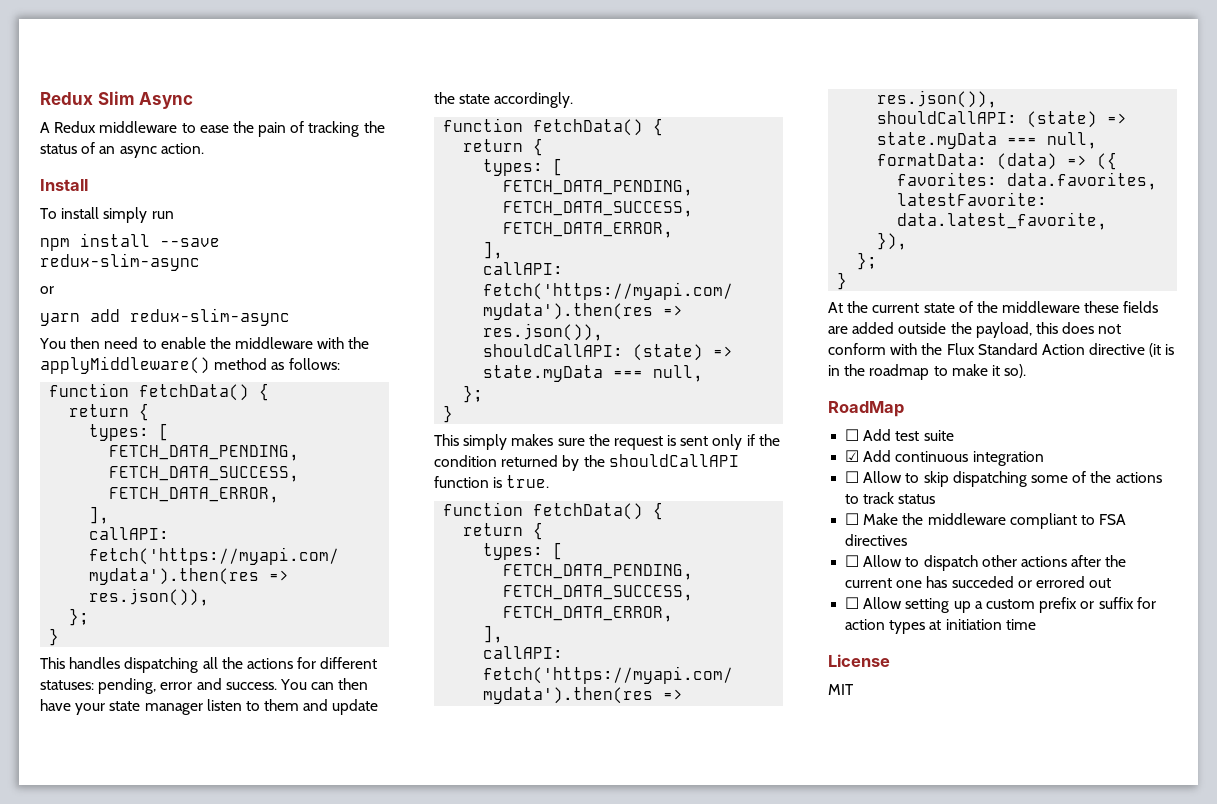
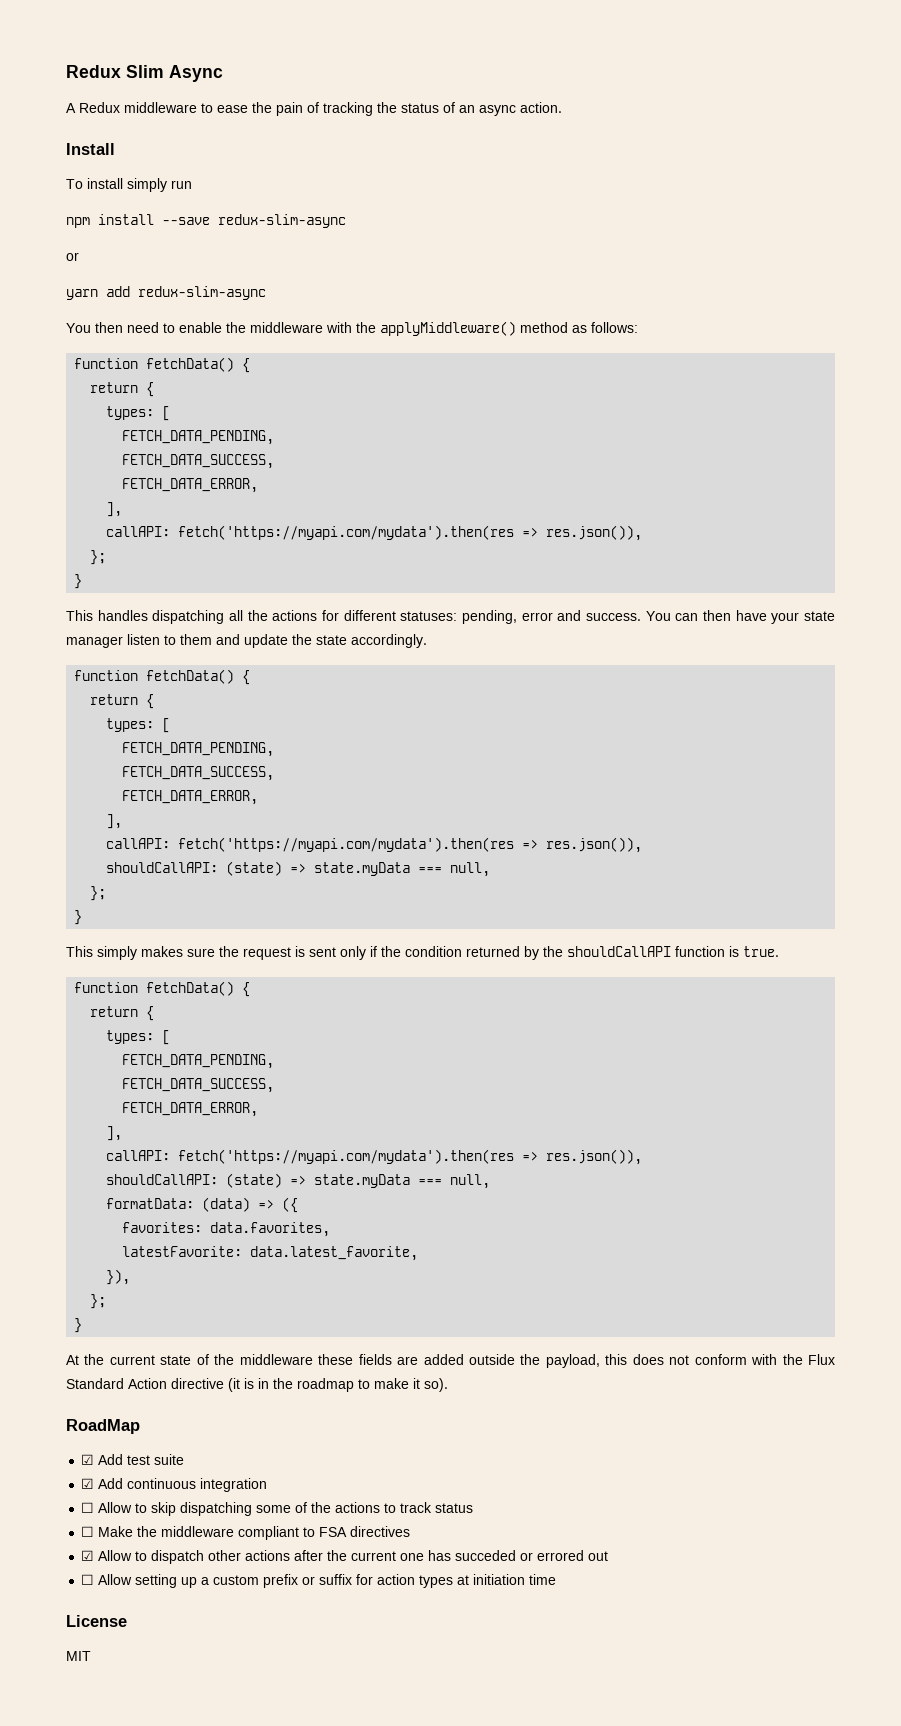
[845,429,860,441] ☐ -> [81,1454,95,1465] ☑
[845,555,860,567] ☐ -> [81,1550,95,1561] ☑

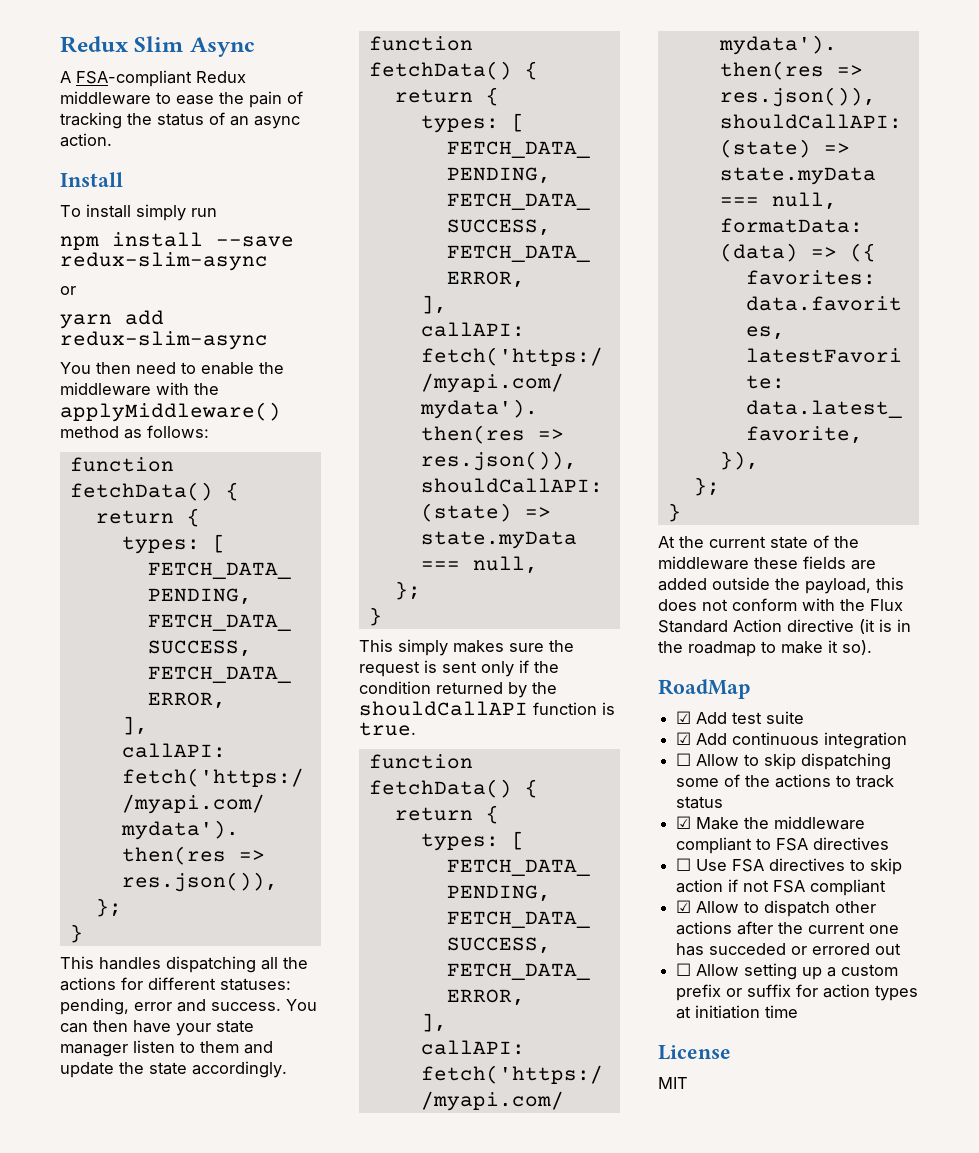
(76, 108) none -> [76,70,192,87] FSA-compliant
[81,1526,95,1537] ☐ -> [676,816,692,829] ☑
(411, 1531) none -> [676,858,903,875] [676,879,887,896] // ☐ Use FSA directives to skip action if not FSA compliant

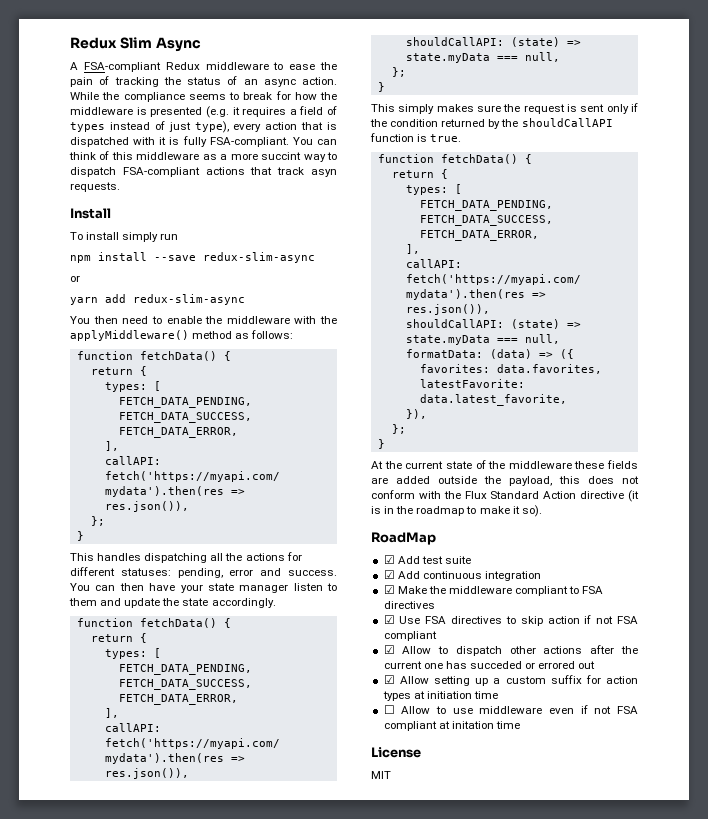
(112, 140) none -> [70,91,337,102] [70,106,337,118] [70,121,337,133] [70,136,337,147] [69,151,338,162] [70,167,338,177] [70,182,120,192] While the compliance seems to break for how the middleware is presented (e.g. it requires a field of types instead of just type), every action that is dispatched with it is fully FSA-compliant. You can think of this middleware as a more succint way to dispatch FSA-compliant actions that track asyn requests.
[676,753,892,770] [676,774,895,788] [676,796,724,809] // ☐ Allow to skip dispatching some of the actions to track status -> (541, 576) none
[676,858,692,871] ☐ -> [383,615,395,624] ☑
[676,963,692,976] ☐ -> [383,675,395,684] ☑
[676,984,743,1001] prefix or -> (546, 680) none
(799, 1011) none -> [383,705,638,714] [383,721,520,731] // ☐ Allow to use middleware even if not FSA compliant at initation time

